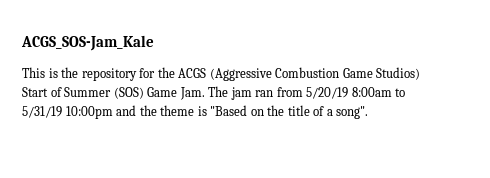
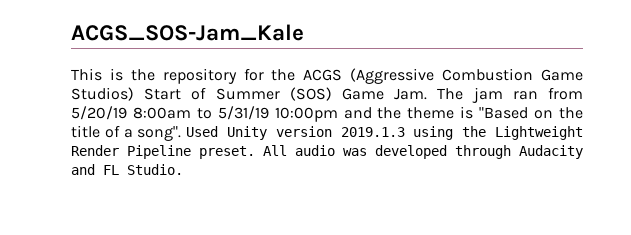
(369, 112) none -> [186,126,583,140] [71,145,583,159] [71,164,183,175] Used Unity version 2019.1.3 using the Lightweight Render Pipeline preset. All audio was developed through Audacity and FL Studio.

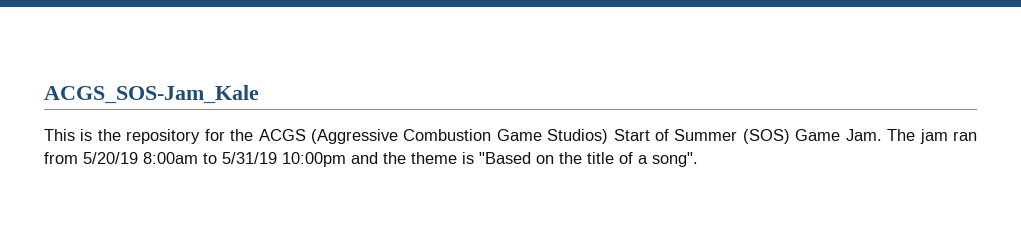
[186,126,583,140] [71,145,583,159] [71,164,183,175] Used Unity version 2019.1.3 using the Lightweight Render Pipeline preset. All audio was developed through Audacity and FL Studio. -> (698, 159) none

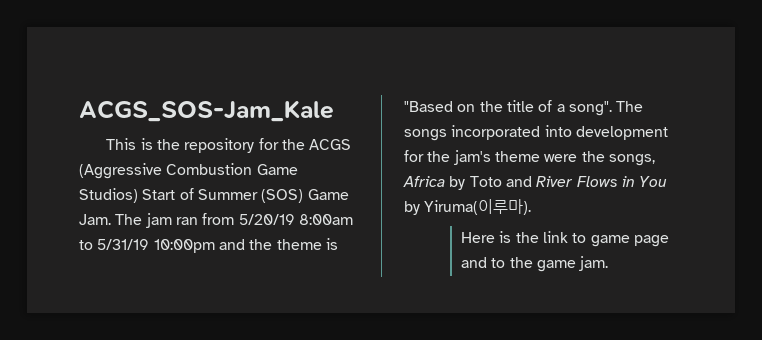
(698, 159) none -> [616,101,644,112] [404,125,668,141] [404,150,655,166] [403,176,668,190] [404,199,532,215] [461,231,669,247] [461,256,609,272] The songs incorporated into development for the jam's theme were the songs, Africa by Toto and River Flows in You by Yiruma(이루마). // Here is the link to game page and to the game jam.

